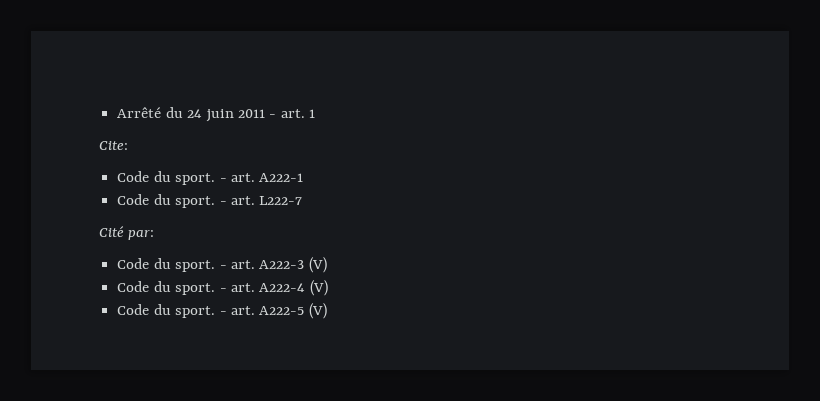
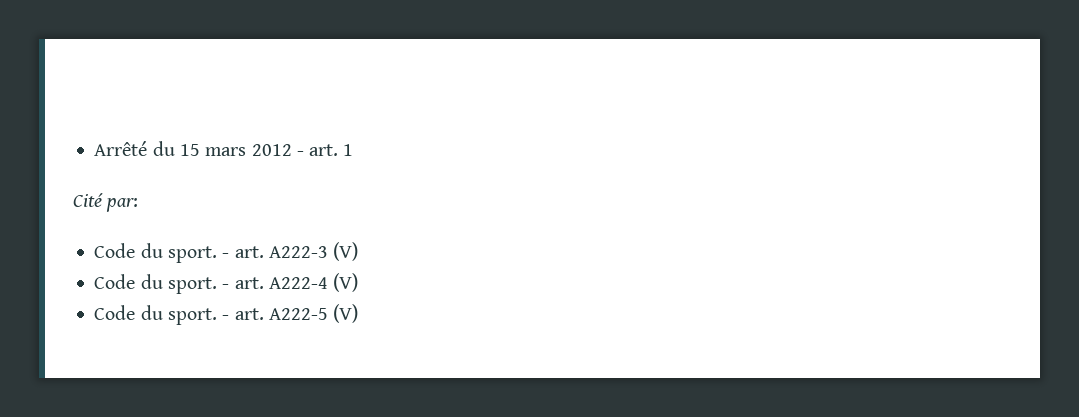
[187,109,265,122] 24 juin 2011 -> [179,144,292,156] 15 mars 2012
[99,141,128,150] [117,171,304,185] [117,194,303,208] // Cite: // Code du sport. - art. A222-1 // Code du sport. - art. L222-7 -> (354, 150) none

